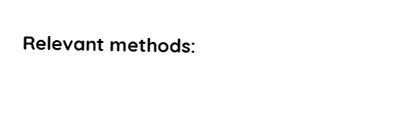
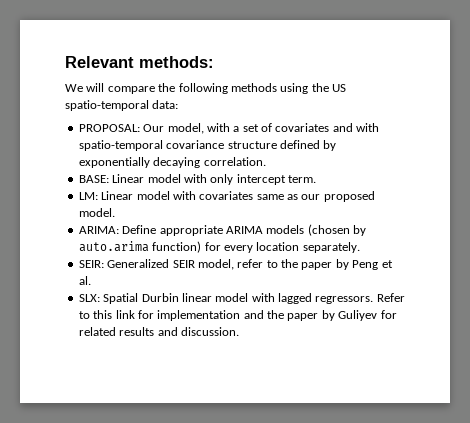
(197, 45) none -> [65,83,346,94] [65,100,179,111] [78,123,380,134] [78,140,337,151] [78,157,266,168] [78,174,316,185] [78,191,375,202] [78,208,115,217] [78,224,366,236] [78,241,360,253] [78,259,393,270] [78,276,91,285] [78,293,405,304] [78,310,397,321] [78,327,239,336] // We will compare the following methods using the US spatio-temporal data: // PROPOSAL: Our model, with a set of covariates and with spatio-temporal covariance structure defined by exponentially decaying correlation. // BASE: Linear model with only intercept term. // LM: Linear model with covariates same as our proposed model. // ARIMA: Define appropriate ARIMA models (chosen by auto.arima function) for every location separately. // SEIR: Generalized SEIR model, refer to the paper by Peng et al. // SLX: Spatial Durbin linear model with lagged regressors. Refer to this link for implementation and the paper by Guliyev for related results and discussion.

